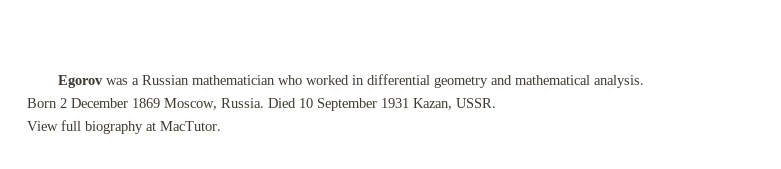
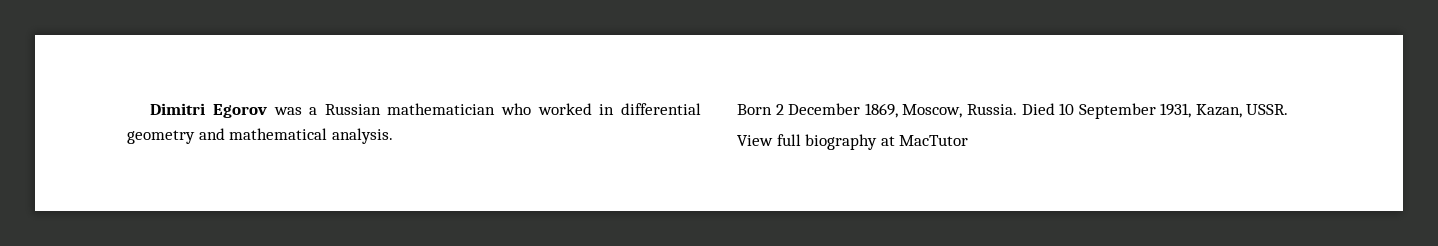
(57, 81) none -> [150,103,206,115] Dimitri
[132,98,160,108] 1869 -> [864,103,898,118] 1869,
[381,98,409,108] 1931 -> [1160,103,1192,118] 1931,
[160,121,221,131] MacTutor. -> [899,135,969,146] MacTutor

